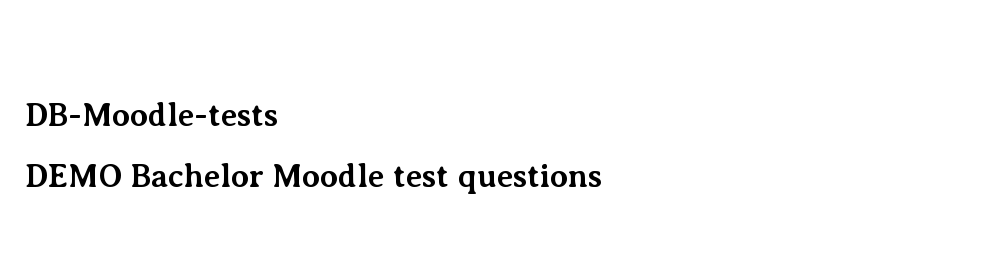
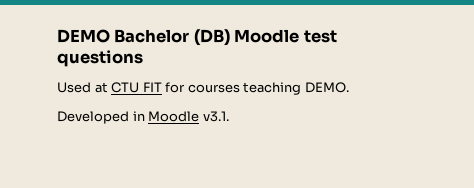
[25,102,278,126] DB-Moodle-tests // -> (57, 36) none
(264, 175) none -> [193,29,230,46] (DB)
(602, 179) none -> [57,82,349,95] [57,111,229,124] // Used at CTU FIT for courses teaching DEMO. // Developed in Moodle v3.1.

